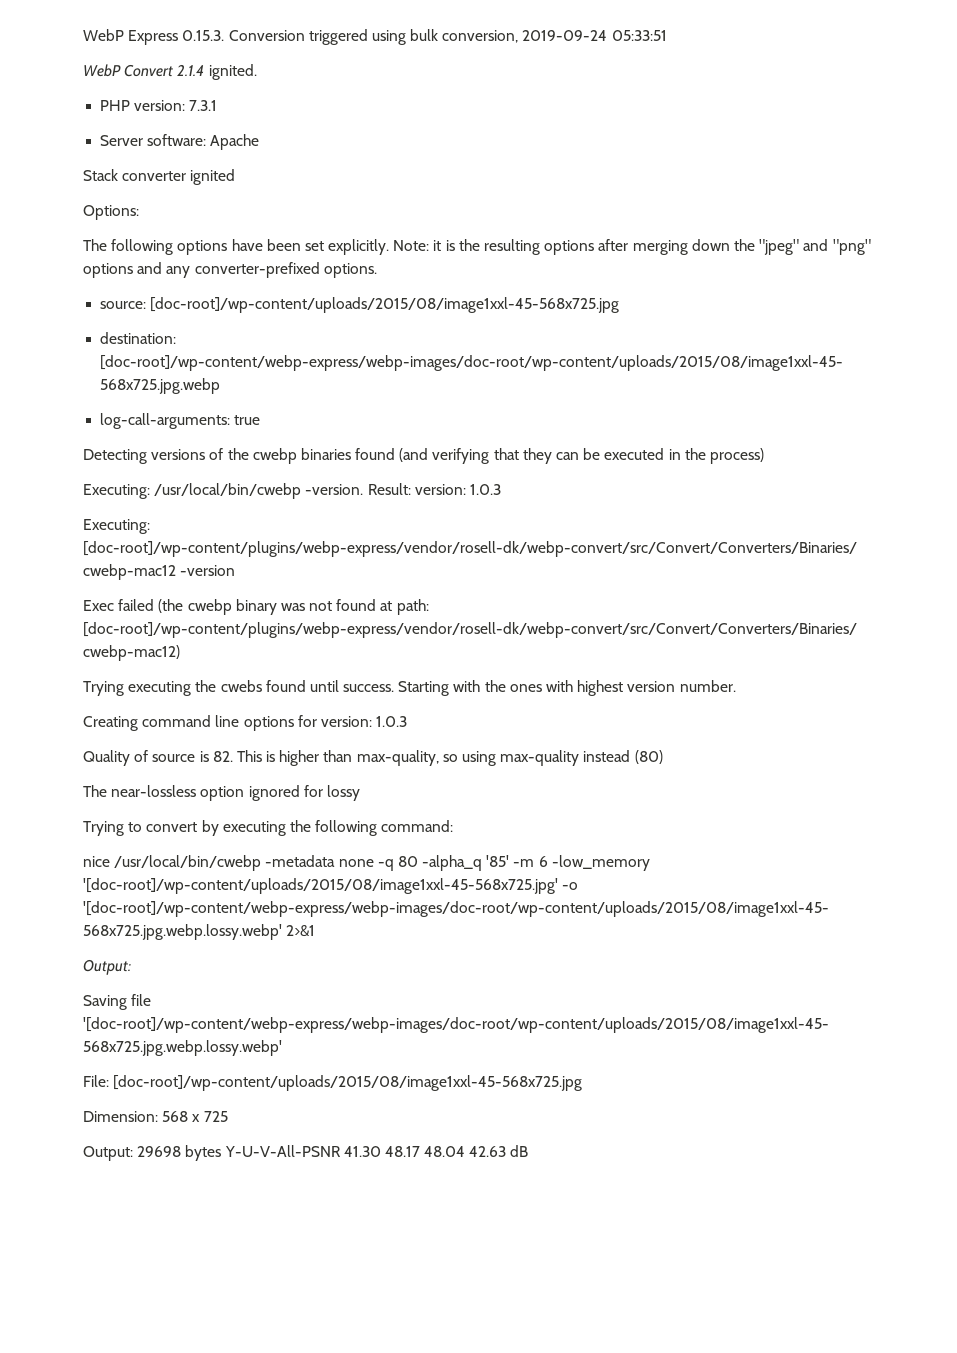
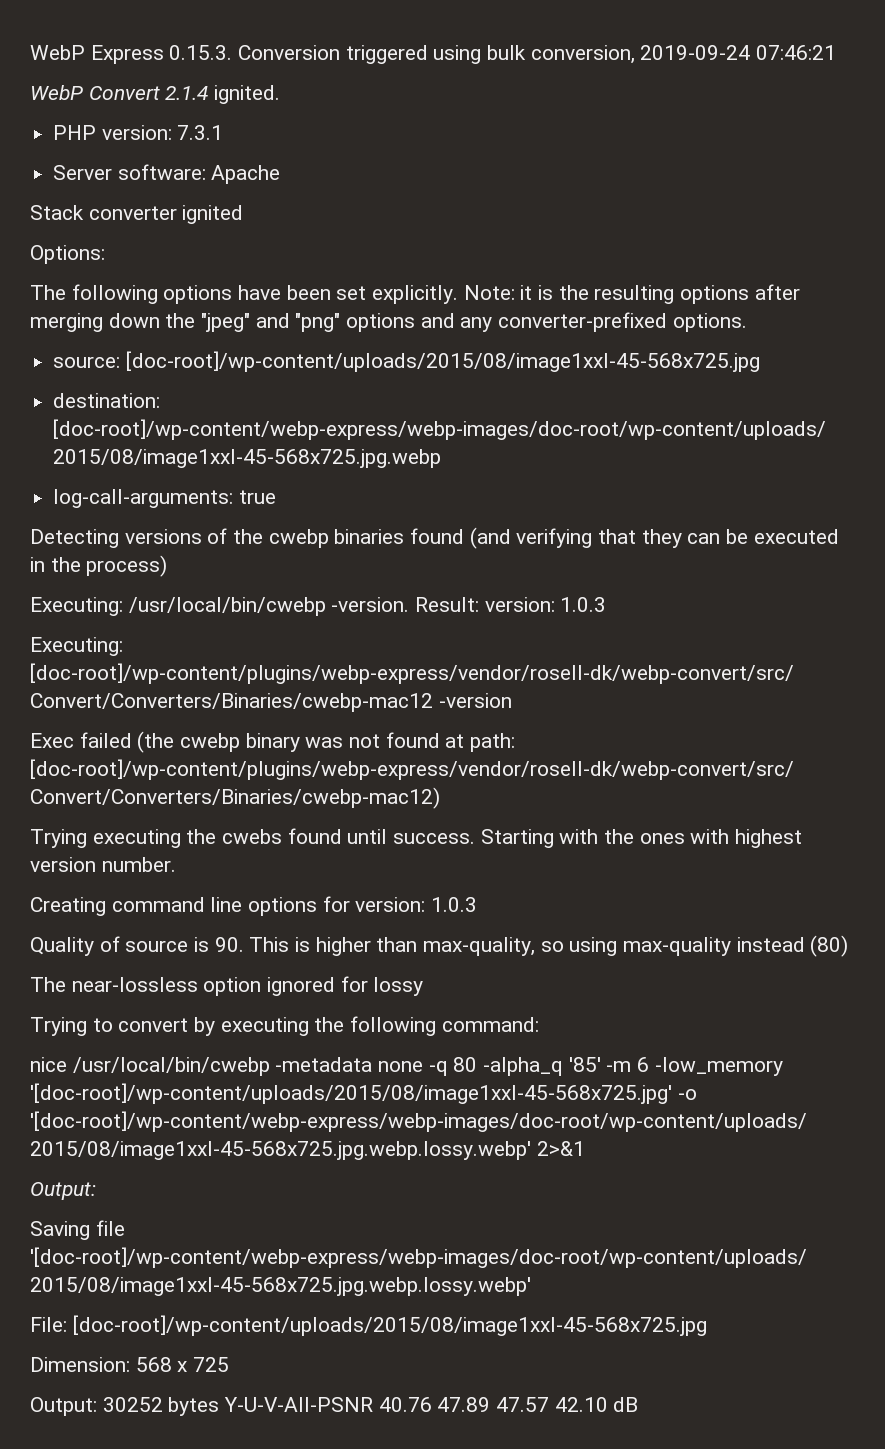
[611,30,667,41] 05:33:51 -> [756,45,837,60] 07:46:21
[212,751,233,762] 82. -> [214,937,244,952] 90.
[137,1146,182,1157] 29698 -> [102,1397,163,1412] 30252
[343,1146,507,1157] 41.30 48.17 48.04 42.63 -> [378,1397,608,1412] 40.76 47.89 47.57 42.10

